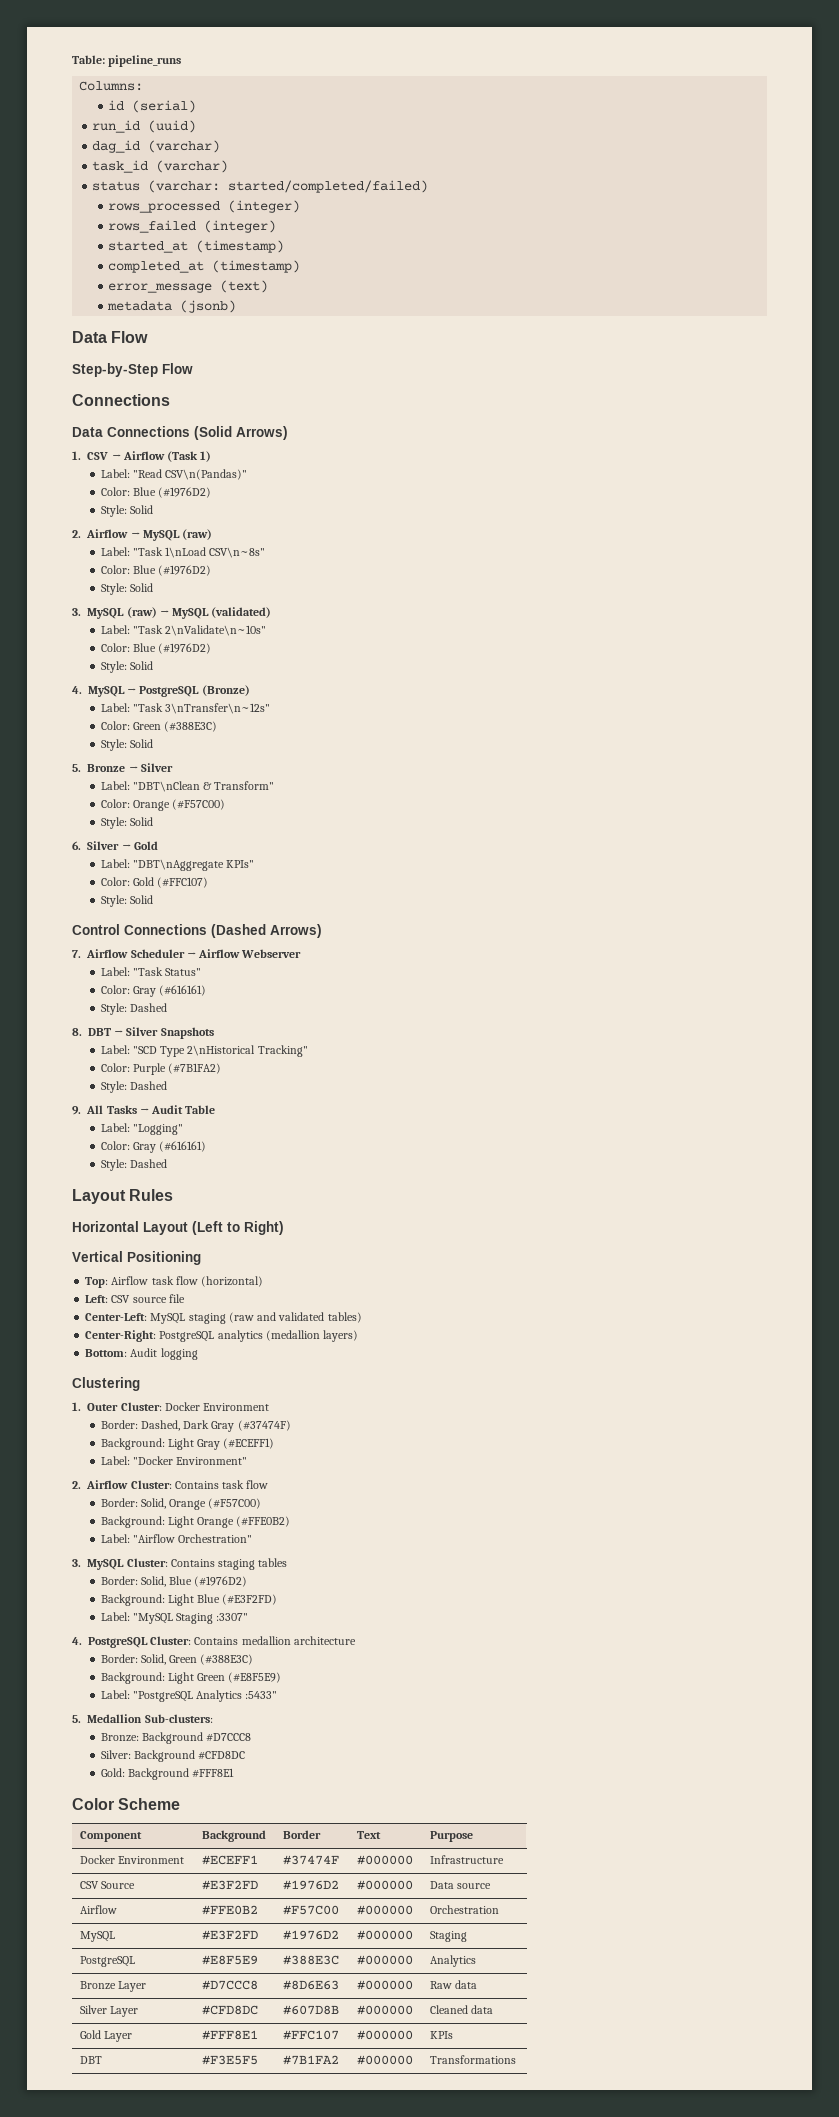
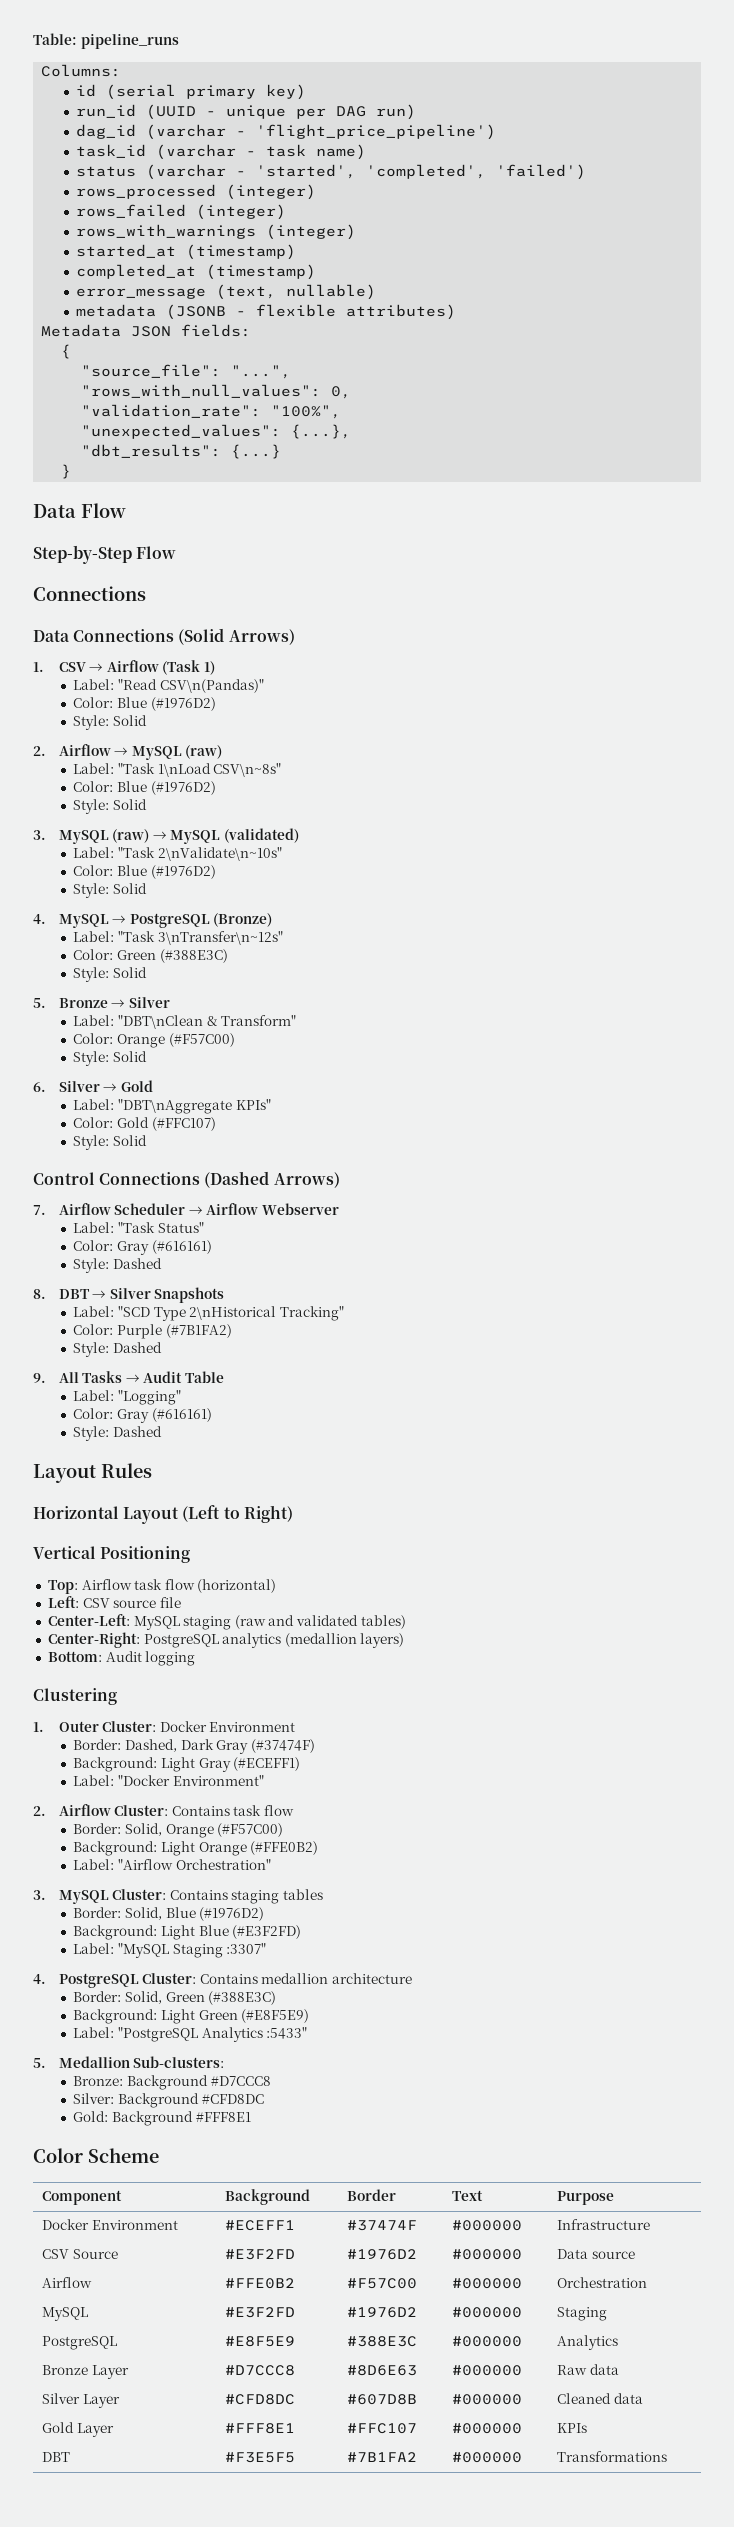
[132,100,197,113] [92,120,197,133] [92,140,221,153] [92,160,229,173] [92,180,429,193] (serial) // run_id (uuid) // dag_id (varchar) // task_id (varchar) // status (varchar: started/completed/failed) -> [105,84,306,100] [75,104,416,120] [75,124,496,140] [75,144,366,160] [75,164,586,180] (serial primary key) // run_id (UUID - unique per DAG run) // dag_id (varchar - 'flight_price_pipeline') // task_id (varchar - task name) // status (varchar - 'started', 'completed', 'failed')
(277, 226) none -> [75,224,356,240] // rows_with_warnings (integer)
[220,280,269,293] (text) -> [215,284,376,300] (text, nullable)
[180,300,237,313] (jsonb) -> [165,304,456,320] [41,324,252,337] [61,344,72,359] [81,364,292,379] [81,384,352,399] [81,404,342,419] [81,424,352,439] [81,444,282,459] [61,464,72,479] (JSONB - flexible attributes) // Metadata JSON fields: // { // "source_file": "...", // "rows_with_null_values": 0, // "validation_rate": "100%", // "unexpected_values": {...}, // "dbt_results": {...} // }

